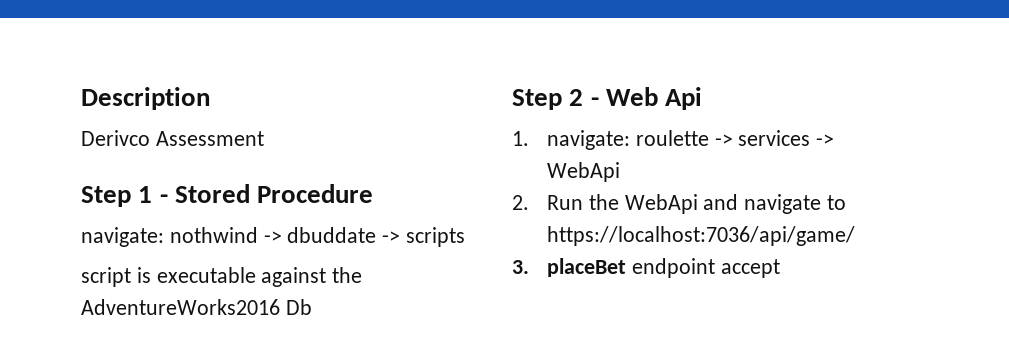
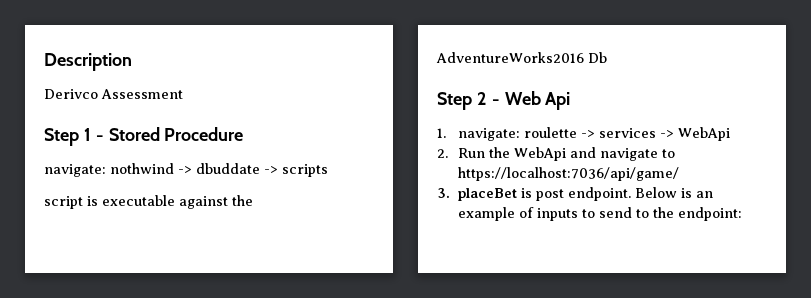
[631,258,780,278] endpoint accept -> [520,187,713,201] [457,207,742,221] is post endpoint. Below is an example of inputs to send to the endpoint:

